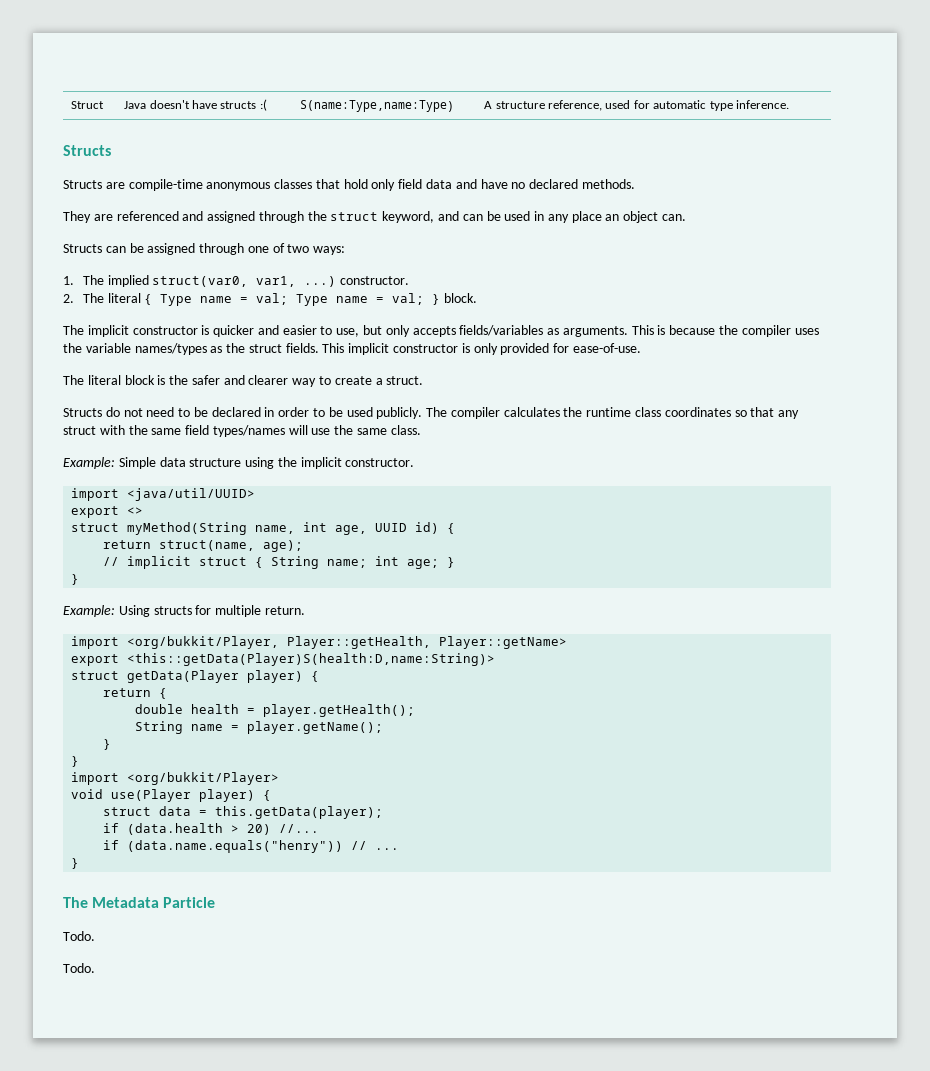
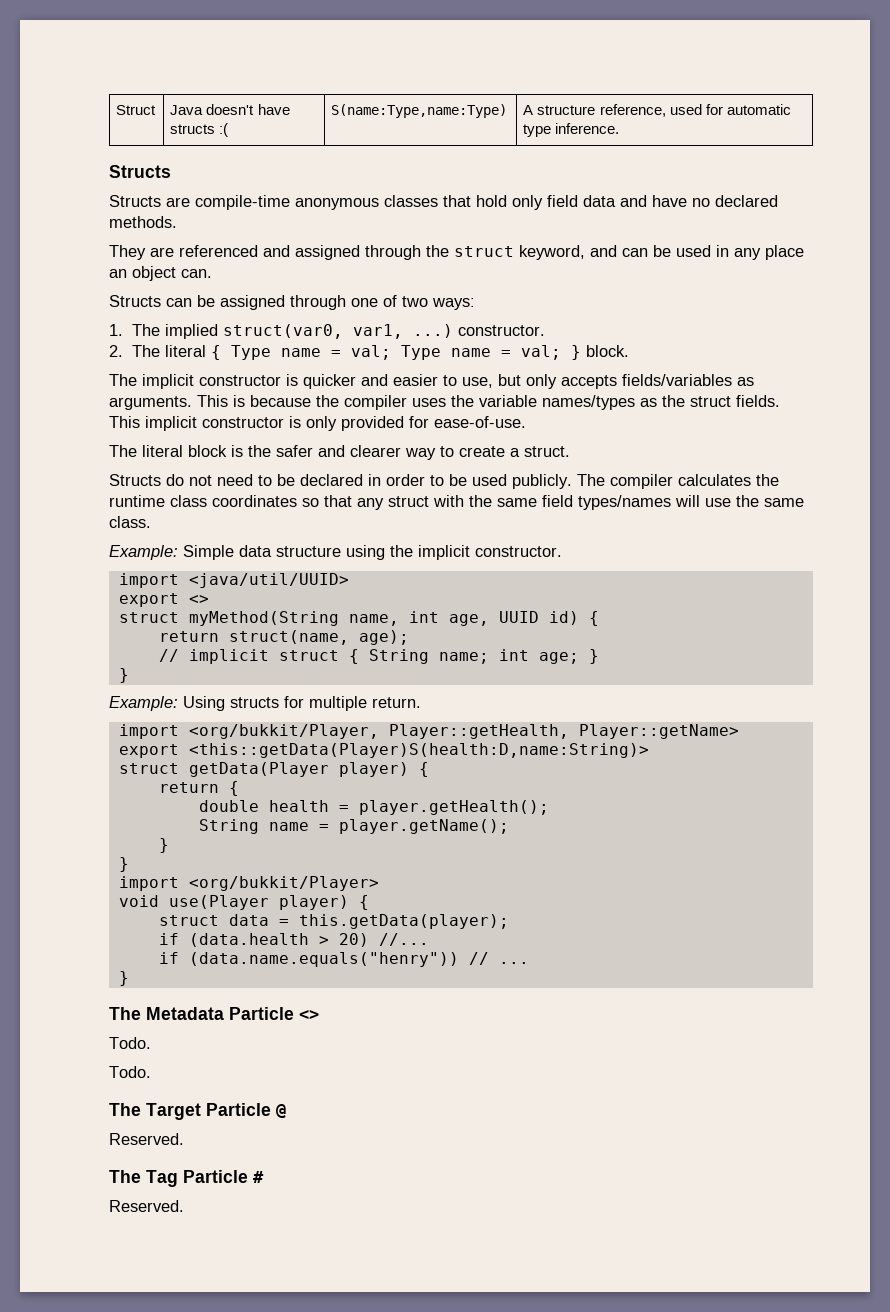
(216, 902) none -> [299,1010,319,1020] <>
(95, 968) none -> [109,1103,286,1120] [109,1133,184,1145] [109,1170,264,1187] [109,1200,184,1212] // The Target Particle @ // Reserved. // The Tag Particle # // Reserved.

